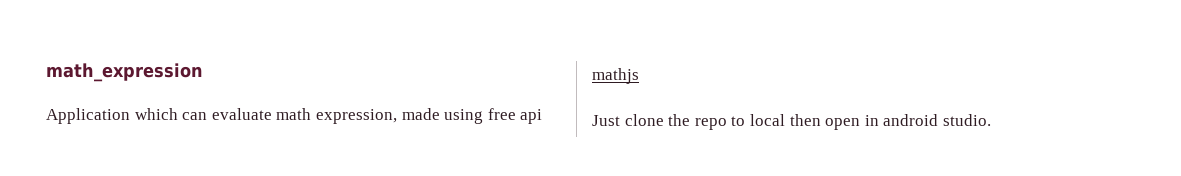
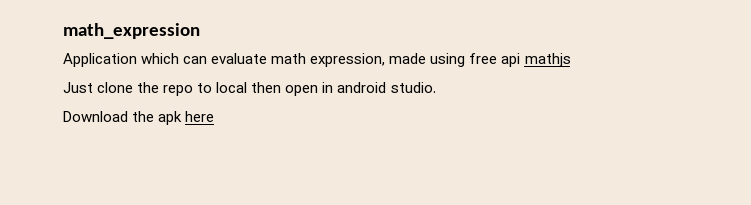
(991, 120) none -> [63,111,215,125] // Download the apk here

